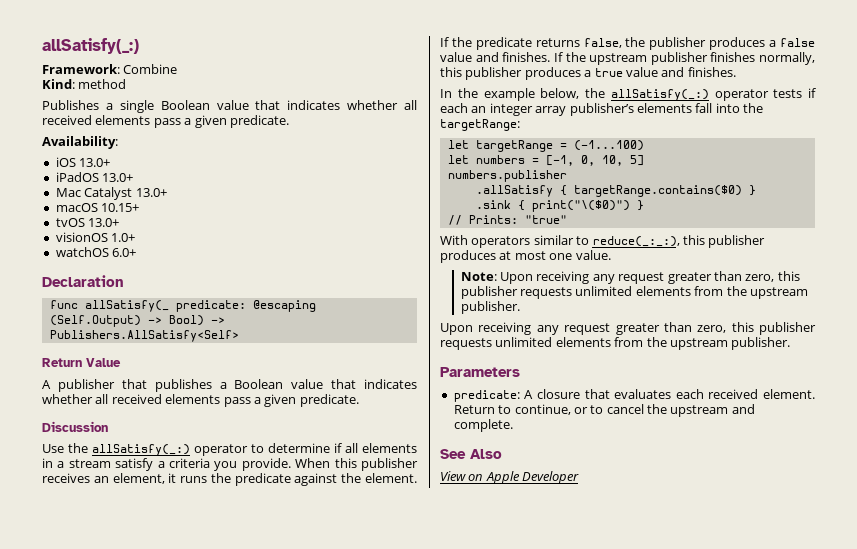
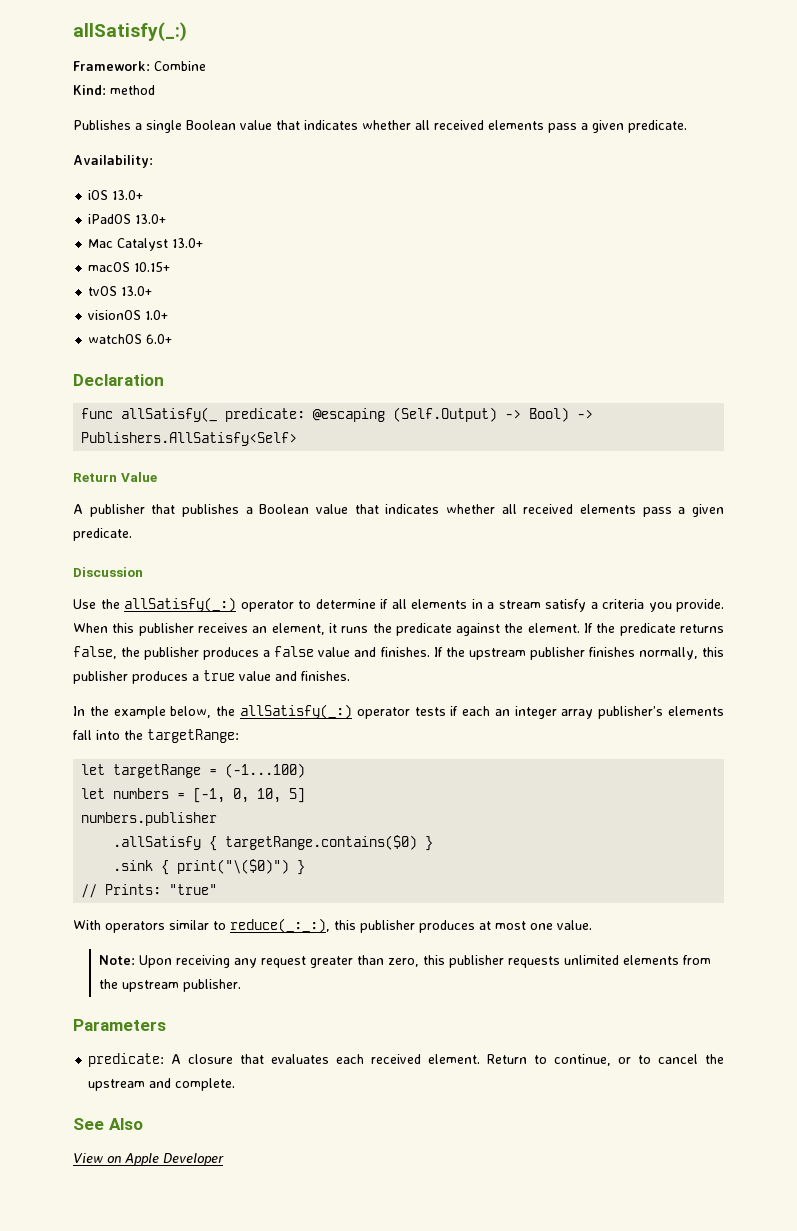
[440,322,816,335] [440,337,791,350] // Upon receiving any request greater than zero, this publisher requests unlimited elements from the upstream publisher. -> (242, 985) none

